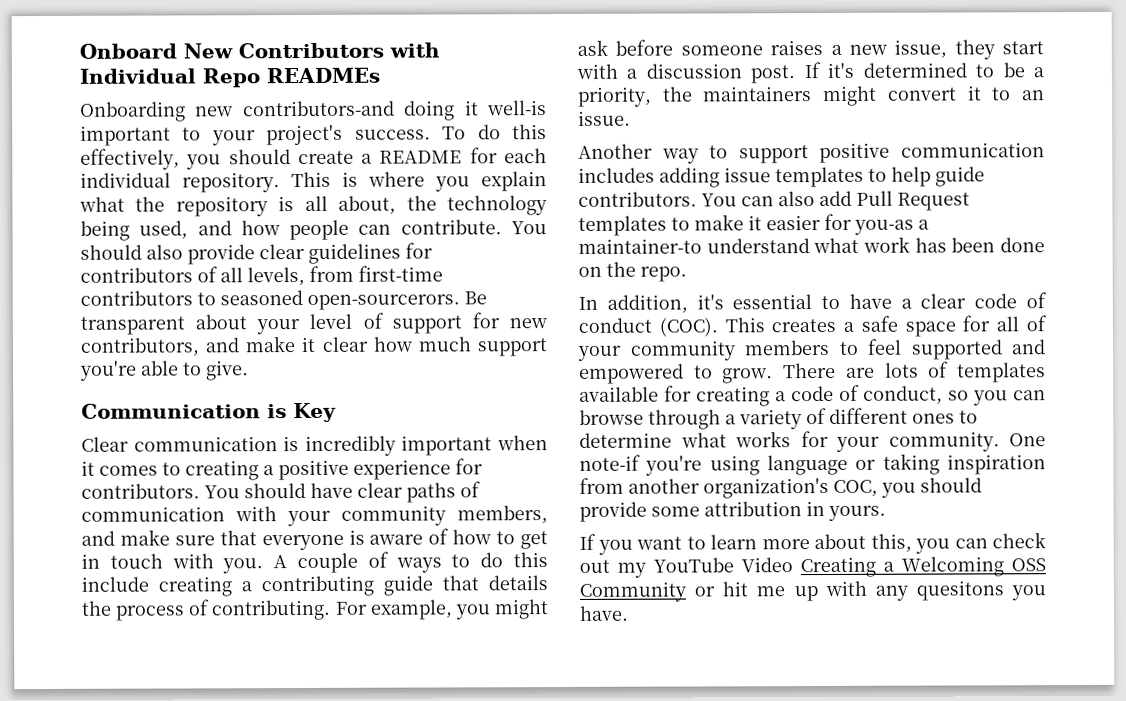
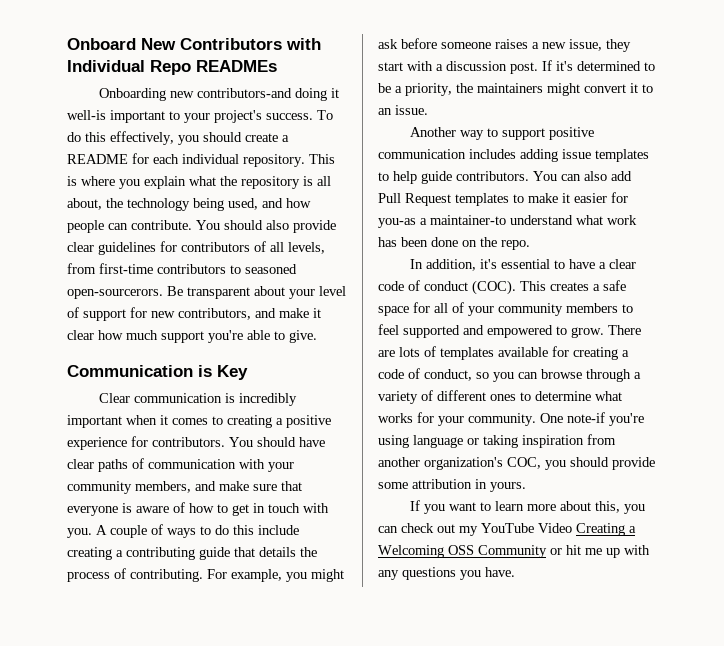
[915,580,1004,601] quesitons -> [402,567,456,580] questions

